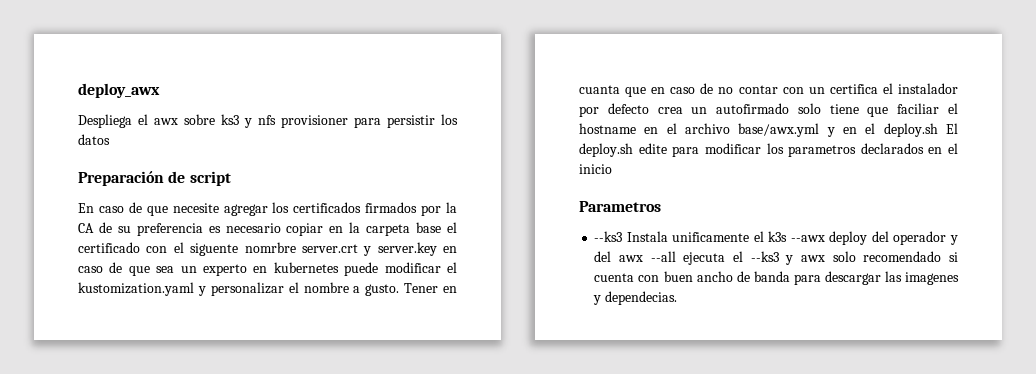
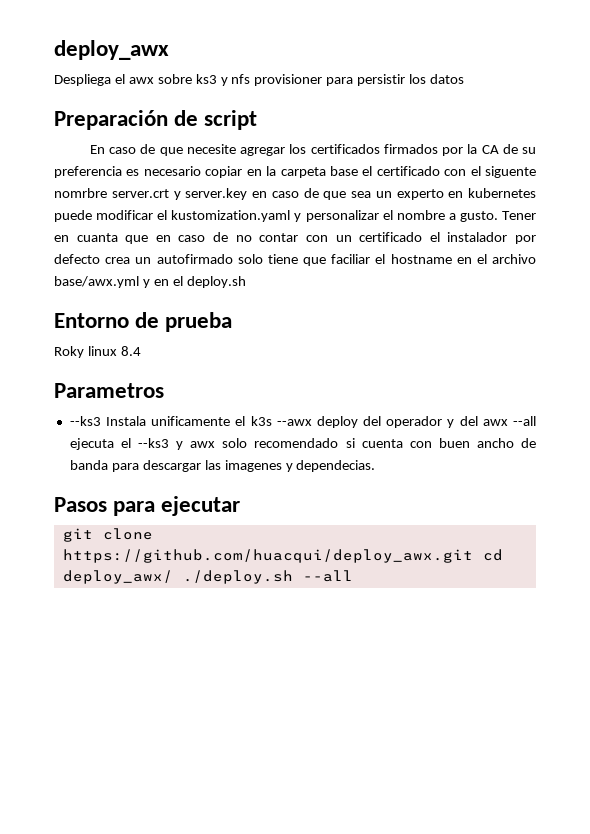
[829,84,878,94] certifica -> [359,232,423,242] certificado
[946,123,958,134] [579,143,958,157] [579,164,612,174] El deploy.sh edite para modificar los parametros declarados en el inicio -> [54,312,233,332] [54,346,141,358] // Entorno de prueba // Roky linux 8.4
(678, 298) none -> [54,496,241,516] [62,528,153,542] [62,549,503,563] [62,570,353,584] // Pasos para ejecutar // git clone https://github.com/huacqui/deploy_awx.git cd deploy_awx/ ./deploy.sh --all

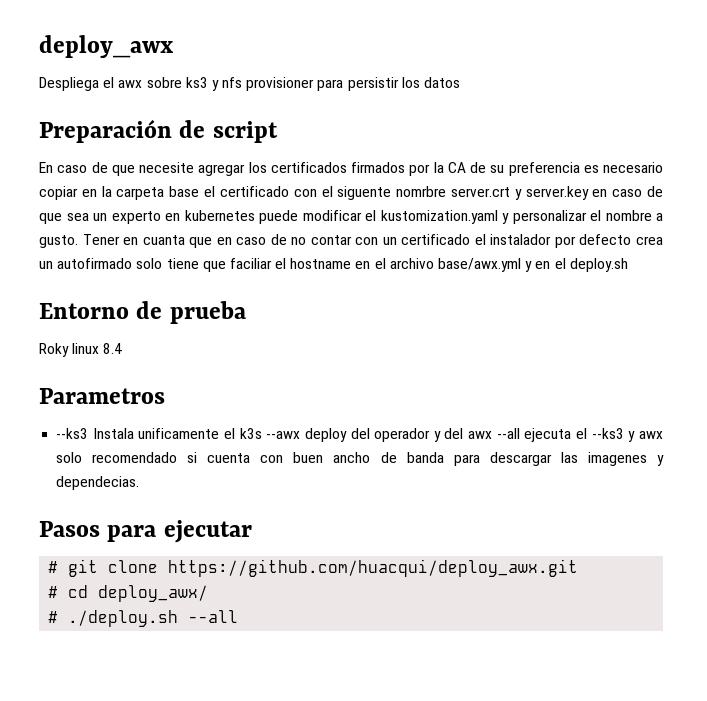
(241, 506) none -> [48,561,59,573] #
(473, 556) none -> [48,586,59,598] // #
(173, 577) none -> [48,611,59,623] // #

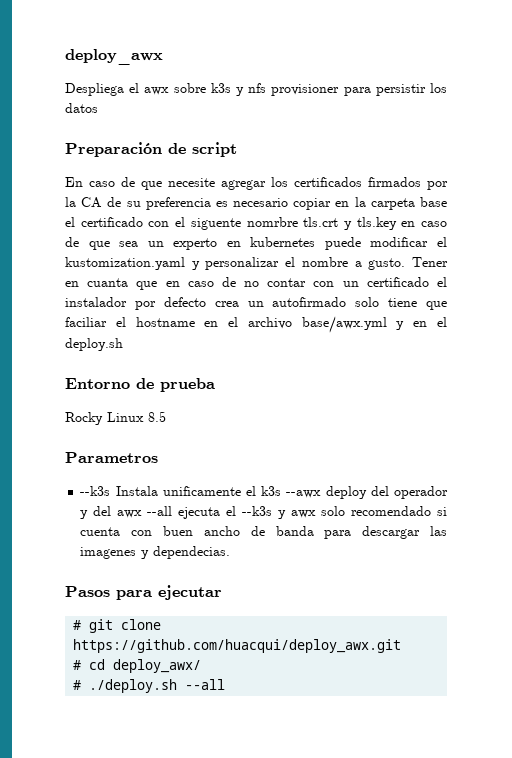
[185,77,208,88] ks3 -> [210,83,231,93] k3s
[450,186,589,200] server.crt y server.key -> [303,217,397,230] tls.crt y tls.key
[39,343,123,357] Roky linux 8.4 -> [65,411,166,425] Rocky Linux 8.5
[56,428,89,439] --ks3 -> [80,486,111,496] --k3s
[591,428,624,439] --ks3 -> [242,506,273,516] --k3s

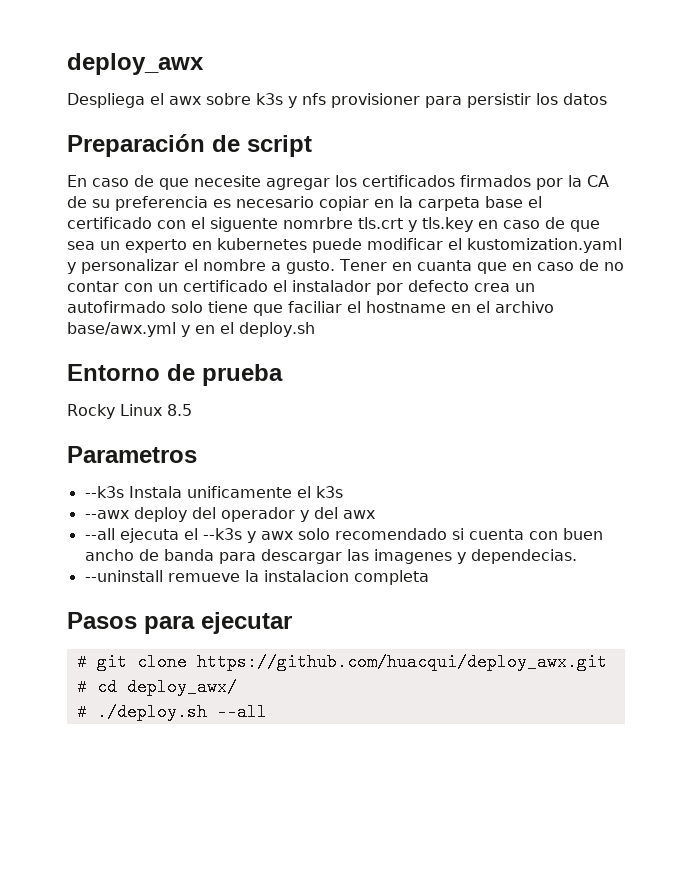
(282, 491) none -> (343, 492) //
(143, 514) none -> (375, 514) //
(231, 552) none -> [84,570,429,585] // --uninstall remueve la instalacion completa

